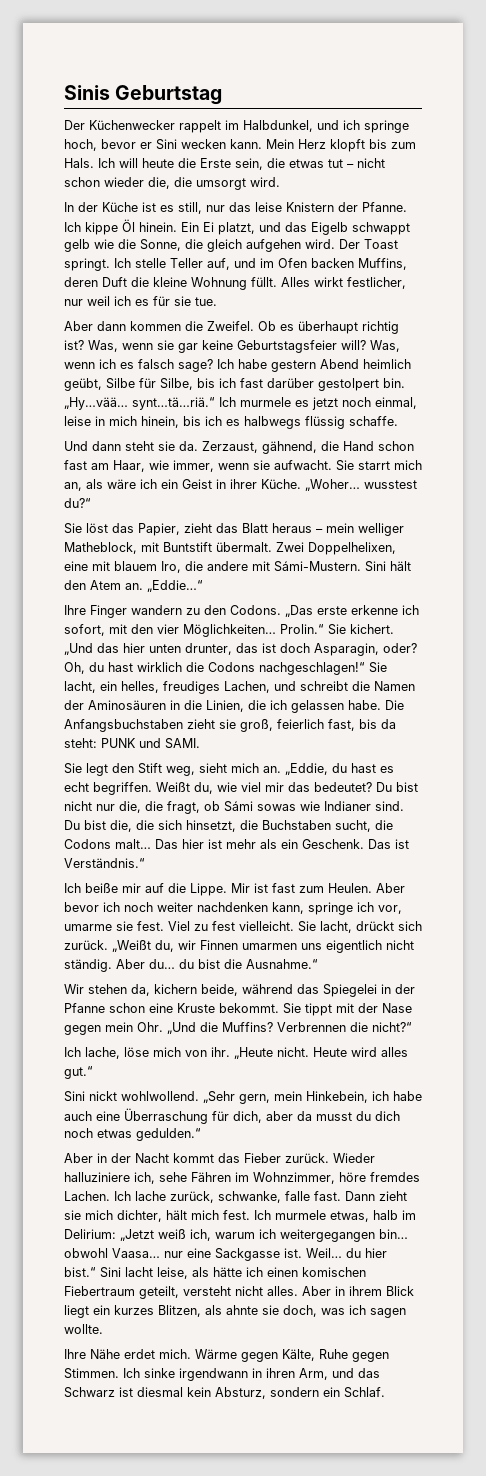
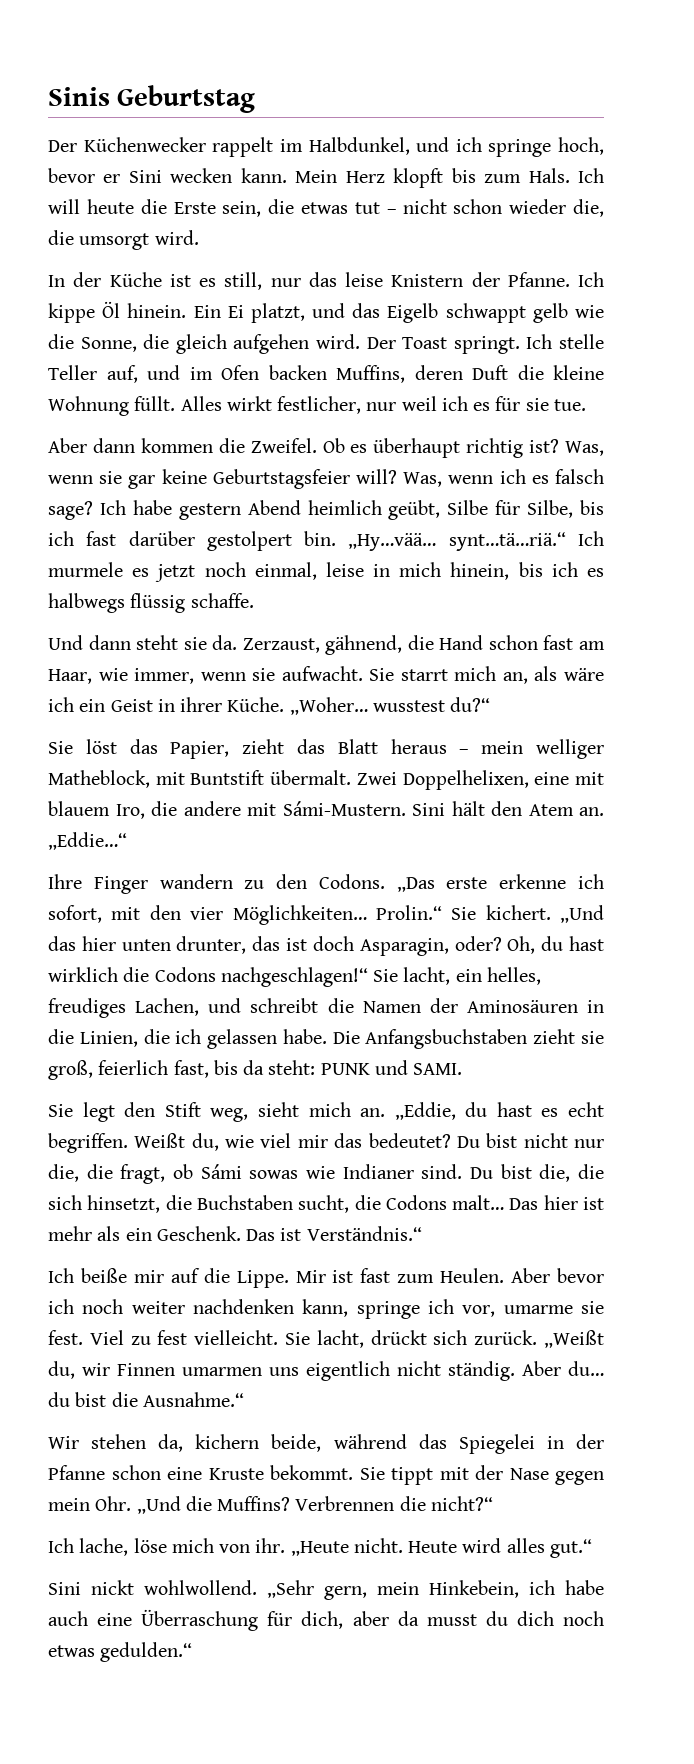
[64,1153,375,1163] [64,1172,420,1184] [64,1191,407,1203] [64,1210,416,1222] [64,1229,408,1242] [64,1248,387,1261] [64,1267,366,1279] [64,1286,414,1299] [64,1305,406,1318] [64,1324,103,1334] [64,1349,389,1362] [64,1368,380,1381] [64,1387,385,1399] // Aber in der Nacht kommt das Fieber zurück. Wieder halluziniere ich, sehe Fähren im Wohnzimmer, höre fremdes Lachen. Ich lache zurück, schwanke, falle fast. Dann zieht sie mich dichter, hält mich fest. Ich murmele etwas, halb im Delirium: „Jetzt weiß ich, warum ich weitergegangen bin… obwohl Vaasa… nur eine Sackgasse ist. Weil… du hier bist.“ Sini lacht leise, als hätte ich einen komischen Fiebertraum geteilt, versteht nicht alles. Aber in ihrem Blick liegt ein kurzes Blitzen, als ahnte sie doch, was ich sagen wollte. // Ihre Nähe erdet mich. Wärme gegen Kälte, Ruhe gegen Stimmen. Ich sinke irgendwann in ihren Arm, und das Schwarz ist diesmal kein Absturz, sondern ein Schlaf. -> (193, 1652) none

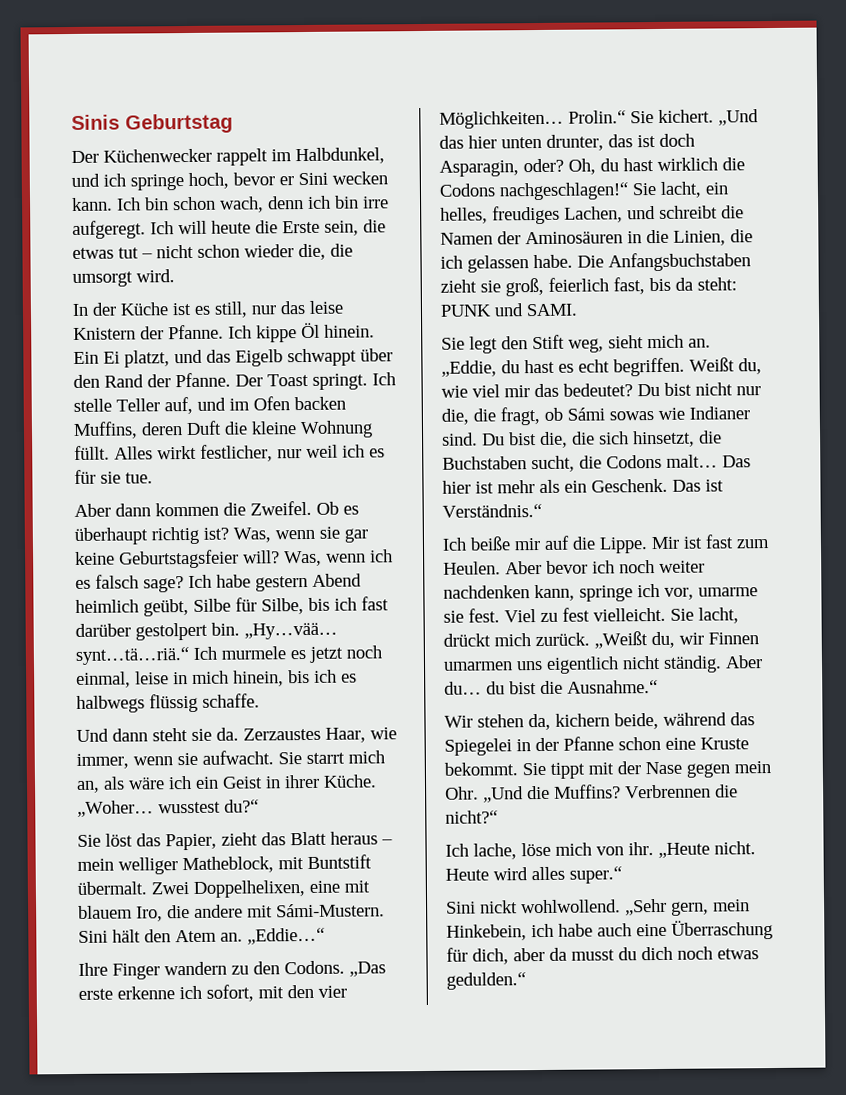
[295,168,570,188] Mein Herz klopft bis zum Hals. -> [116,195,389,213] [72,220,146,239] Ich bin schon wach, denn ich bin irre aufgeregt.
[532,303,604,323] [48,334,360,354] gelb wie die Sonne, die gleich aufgehen wird. -> [360,348,393,362] [73,372,231,388] über den Rand der Pfanne.
[242,635,605,655] Zerzaust, gähnend, die Hand schon fast am -> [243,727,321,741] Zerzaustes
[433,1330,468,1345] sich -> [494,633,531,647] mich
[549,1539,592,1558] gut.“ -> [569,866,622,884] super.“

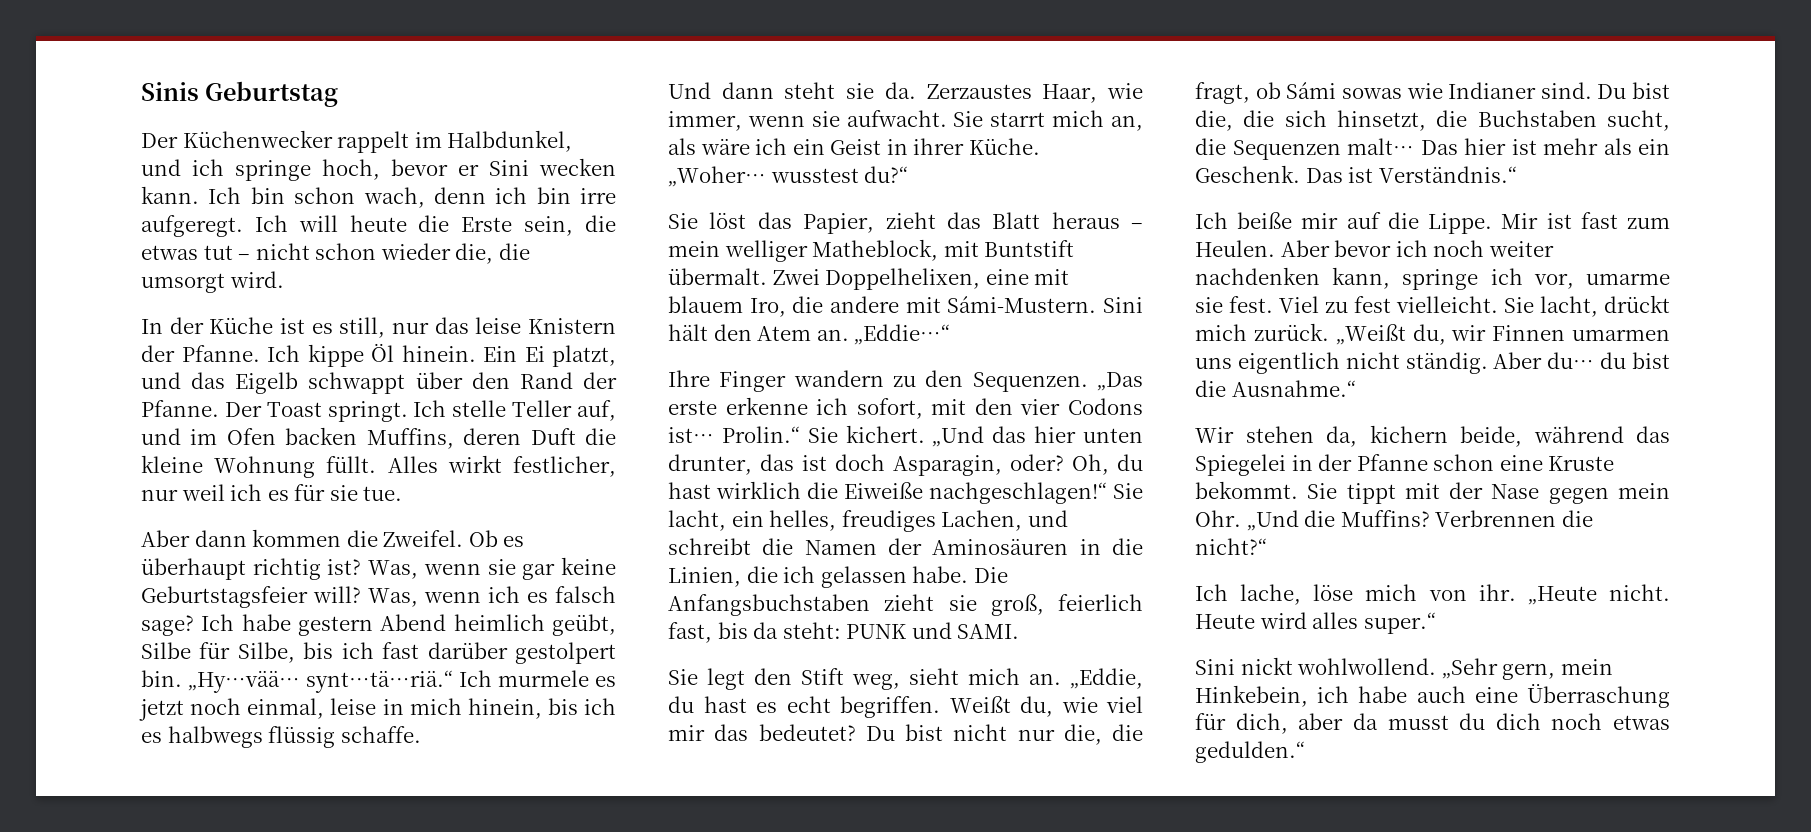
[284,960,345,975] Codons. -> [972,372,1088,392] Sequenzen.
[439,110,564,129] Möglichkeiten… -> [1068,398,1143,415] [668,427,714,443] Codons ist…
[439,183,495,197] Codons -> [844,482,923,499] Eiweiße
[606,454,662,469] Codons -> [1232,140,1341,160] Sequenzen

